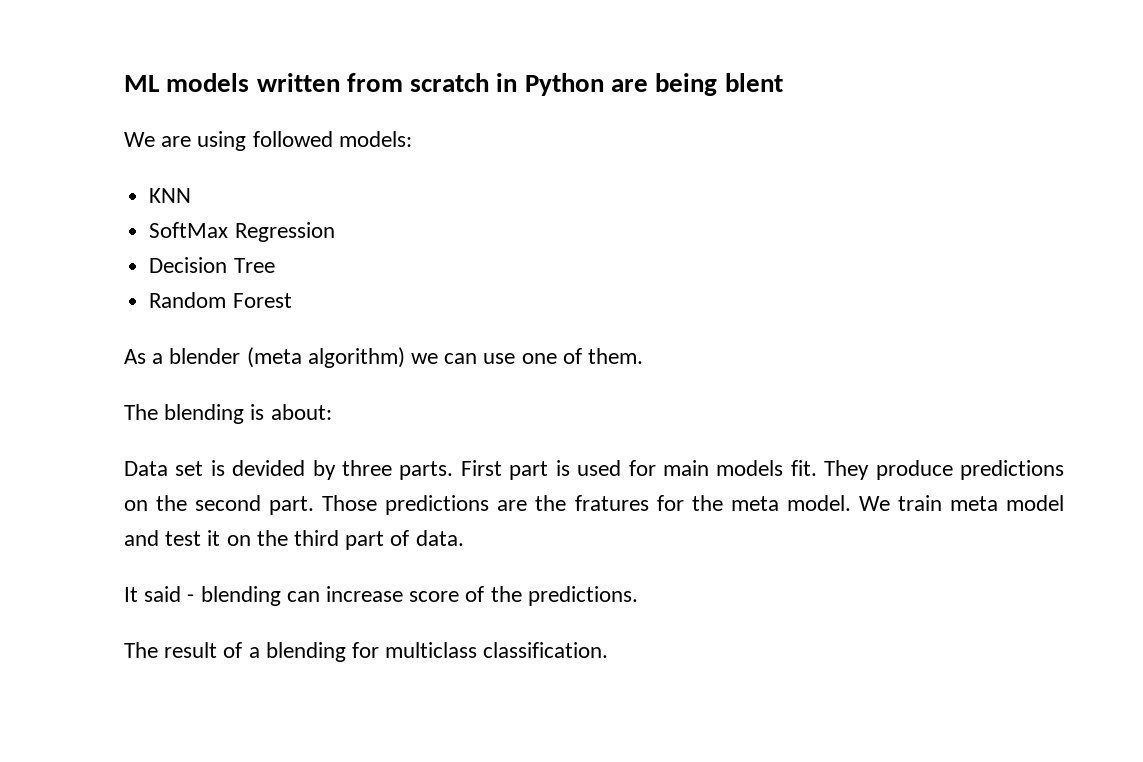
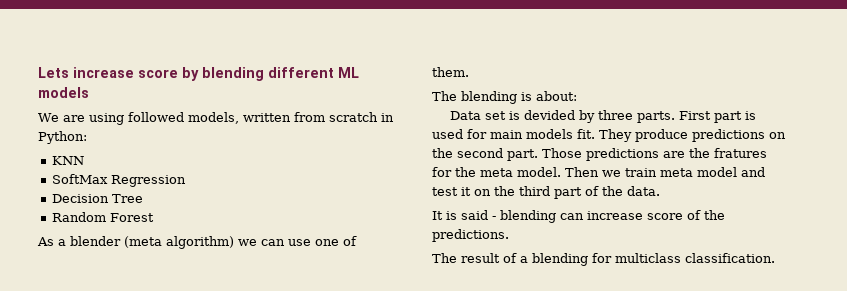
[124,73,783,96] [124,131,412,151] ML models written from scratch in Python are being blent // We are using followed models: -> [38,67,359,81] [38,87,89,98] [38,112,394,125] [38,131,87,144] Lets increase score by blending different ML models // We are using followed models, written from scratch in Python:
[858,496,890,511] We -> [565,167,621,177] Then we
(410, 538) none -> [602,186,623,196] the
(138, 594) none -> [446,211,457,220] is

